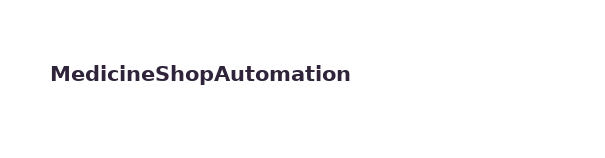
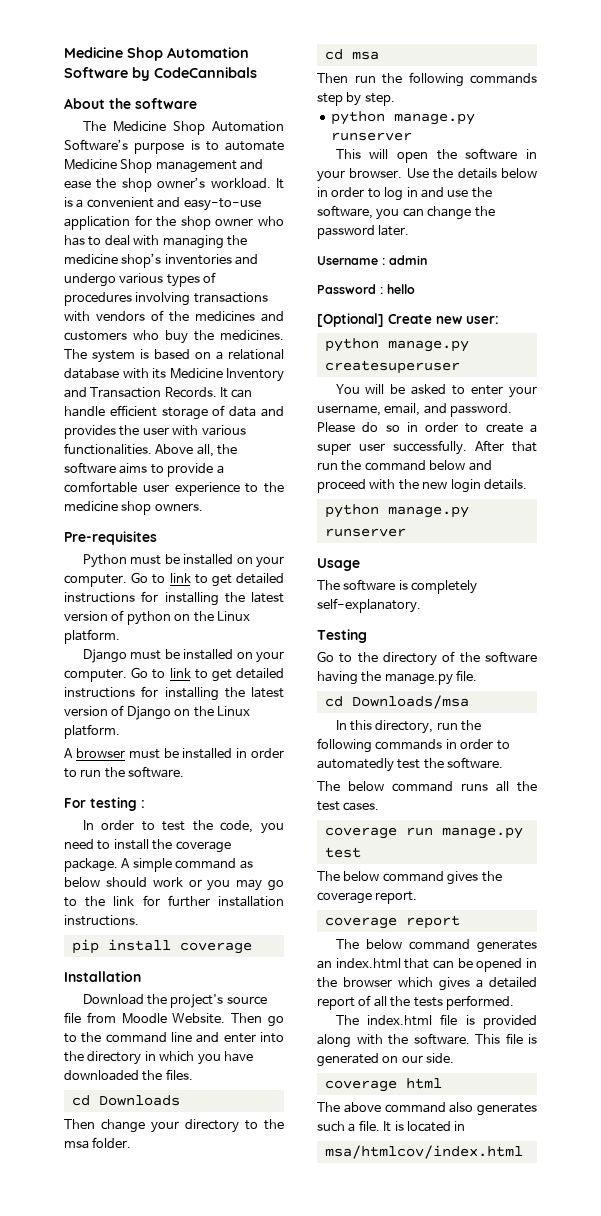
[50,65,351,85] MedicineShopAutomation -> [64,47,249,61] [64,67,257,81] [64,98,197,109] [82,121,284,135] [64,139,284,154] [64,159,264,173] [64,177,284,192] [64,197,261,211] [64,215,284,230] [64,235,247,249] [64,253,259,268] [64,272,217,287] [64,292,268,306] [64,310,284,322] [64,330,284,344] [64,349,284,363] [64,368,284,382] [64,387,253,398] [64,405,284,420] [64,425,246,439] [64,443,238,457] [64,462,224,477] [64,481,284,496] [64,501,203,515] [64,531,157,545] [82,554,284,568] [64,572,284,587] [64,591,284,606] [64,610,250,625] [64,629,120,644] [82,649,284,663] [64,667,284,682] [64,686,284,701] [64,705,250,720] [64,724,120,739] [64,748,284,759] [64,766,185,778] [64,797,145,811] [82,820,284,834] [64,839,231,853] [64,858,253,872] [64,877,284,891] [64,895,284,907] [64,915,139,926] [71,939,252,954] [64,971,141,982] [82,994,267,1008] [64,1012,284,1027] [64,1032,284,1043] [64,1051,253,1065] [64,1069,193,1081] [71,1095,180,1106] [64,1119,284,1133] [64,1137,132,1149] [324,49,379,60] [317,72,537,87] [317,92,395,106] [330,111,475,125] [330,132,412,141] [335,148,537,163] [317,168,537,182] [317,187,492,201] [317,205,495,220] [317,225,410,239] [317,255,427,265] [317,284,415,294] [317,313,499,327] [324,338,469,352] [324,360,460,374] [335,384,537,398] [317,403,513,417] [317,422,537,433] [317,440,537,455] [317,460,492,471] [317,479,527,493] [324,504,469,518] [324,528,406,537] [317,558,360,571] [317,579,478,594] [317,598,421,613] [317,629,367,643] [317,651,537,666] [317,670,478,685] [324,695,469,709] [335,720,482,734] [317,738,510,753] [317,757,504,772] [317,781,537,792] [317,801,380,811] [324,827,523,839] [324,847,361,858] [317,871,502,885] [317,891,418,904] [324,915,460,929] [335,939,537,953] [317,958,537,972] [317,977,537,991] [317,995,514,1010] [335,1014,537,1029] [317,1033,537,1048] [317,1053,455,1067] [324,1078,442,1092] [317,1102,537,1116] [317,1120,466,1132] [324,1145,523,1159] Medicine Shop Automation Software by CodeCannibals // About the software // The Medicine Shop Automation Software’s purpose is to automate Medicine Shop management and ease the shop owner’s workload. It is a convenient and easy-to-use application for the shop owner who has to deal with managing the medicine shop’s inventories and undergo various types of procedures involving transactions with vendors of the medicines and customers who buy the medicines. The system is based on a relational database with its Medicine Inventory and Transaction Records. It can handle efficient storage of data and provides the user with various functionalities. Above all, the software aims to provide a comfortable user experience to the medicine shop owners. // Pre-requisites // Python must be installed on your computer. Go to link to get detailed instructions for installing the latest version of python on the Linux platform. // Django must be installed on your computer. Go to link to get detailed instructions for installing the latest version of Django on the Linux platform. // A browser must be installed in order to run the software. // For testing : // In order to test the code, you need to install the coverage package. A simple command as below should work or you may go to the link for further installation instructions. // pip install coverage // Installation // Download the project's source file from Moodle Website. Then go to the command line and enter into the directory in which you have downloaded the files. // cd Downloads // Then change your directory to the msa folder. // cd msa // Then run the following commands step by step. // python manage.py runserver // This will open the software in your browser. Use the details below in order to log in and use the software, you can change the password later. // Username : admin // Password : hello // [Optional] Create new user: // python manage.py createsuperuser // You will be asked to enter your username, email, and password. Please do so in order to create a super user successfully. After that run the command below and proceed with the new login details. // python manage.py runserver // Usage // The software is completely self-explanatory. // Testing // Go to the directory of the software having the manage.py file. // cd Downloads/msa // In this directory, run the following commands in order to automatedly test the software. // The below command runs all the test cases. // coverage run manage.py test // The below command gives the coverage report. // coverage report // The below command generates an index.html that can be opened in the browser which gives a detailed report of all the tests performed. // The index.html file is provided along with the software. This file is generated on our side. // coverage html // The above command also generates such a file. It is located in // msa/htmlcov/index.html

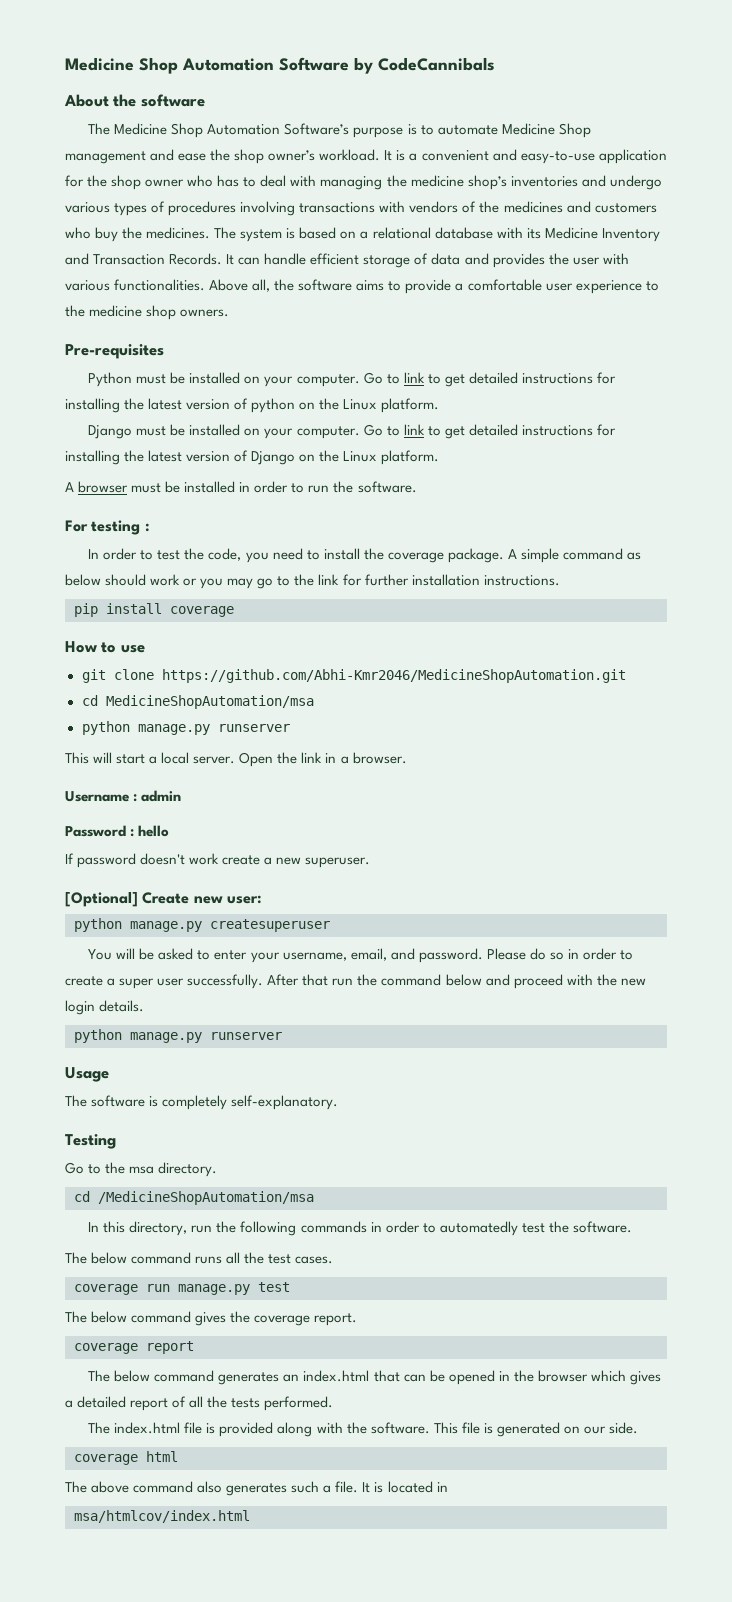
[64,971,141,982] [82,994,267,1008] [64,1012,284,1027] [64,1032,284,1043] [64,1051,253,1065] [64,1069,193,1081] [71,1095,180,1106] [64,1119,284,1133] [64,1137,132,1149] [324,49,379,60] [317,72,537,87] [317,92,395,106] Installation // Download the project's source file from Moodle Website. Then go to the command line and enter into the directory in which you have downloaded the files. // cd Downloads // Then change your directory to the msa folder. // cd msa // Then run the following commands step by step. -> [65,641,145,653] [81,669,626,683] [81,695,314,709] How to use // git clone https://github.com/Abhi-Kmr2046/MedicineShopAutomation.git // cd MedicineShopAutomation/msa
[396,148,537,163] [317,168,537,182] [317,187,492,201] [317,205,495,220] [317,225,410,239] open the software in your browser. Use the details below in order to log in and use the software, you can change the password later. -> [116,752,407,767] start a local server. Open the link in a browser.
(415, 289) none -> [65,853,371,868] // If password doesn't work create a new superuser.
[383,651,537,666] [317,670,478,685] [324,695,469,709] directory of the software having the manage.py file. // cd Downloads/msa -> [129,1162,218,1177] [74,1191,314,1205] msa directory. // cd /MedicineShopAutomation/msa

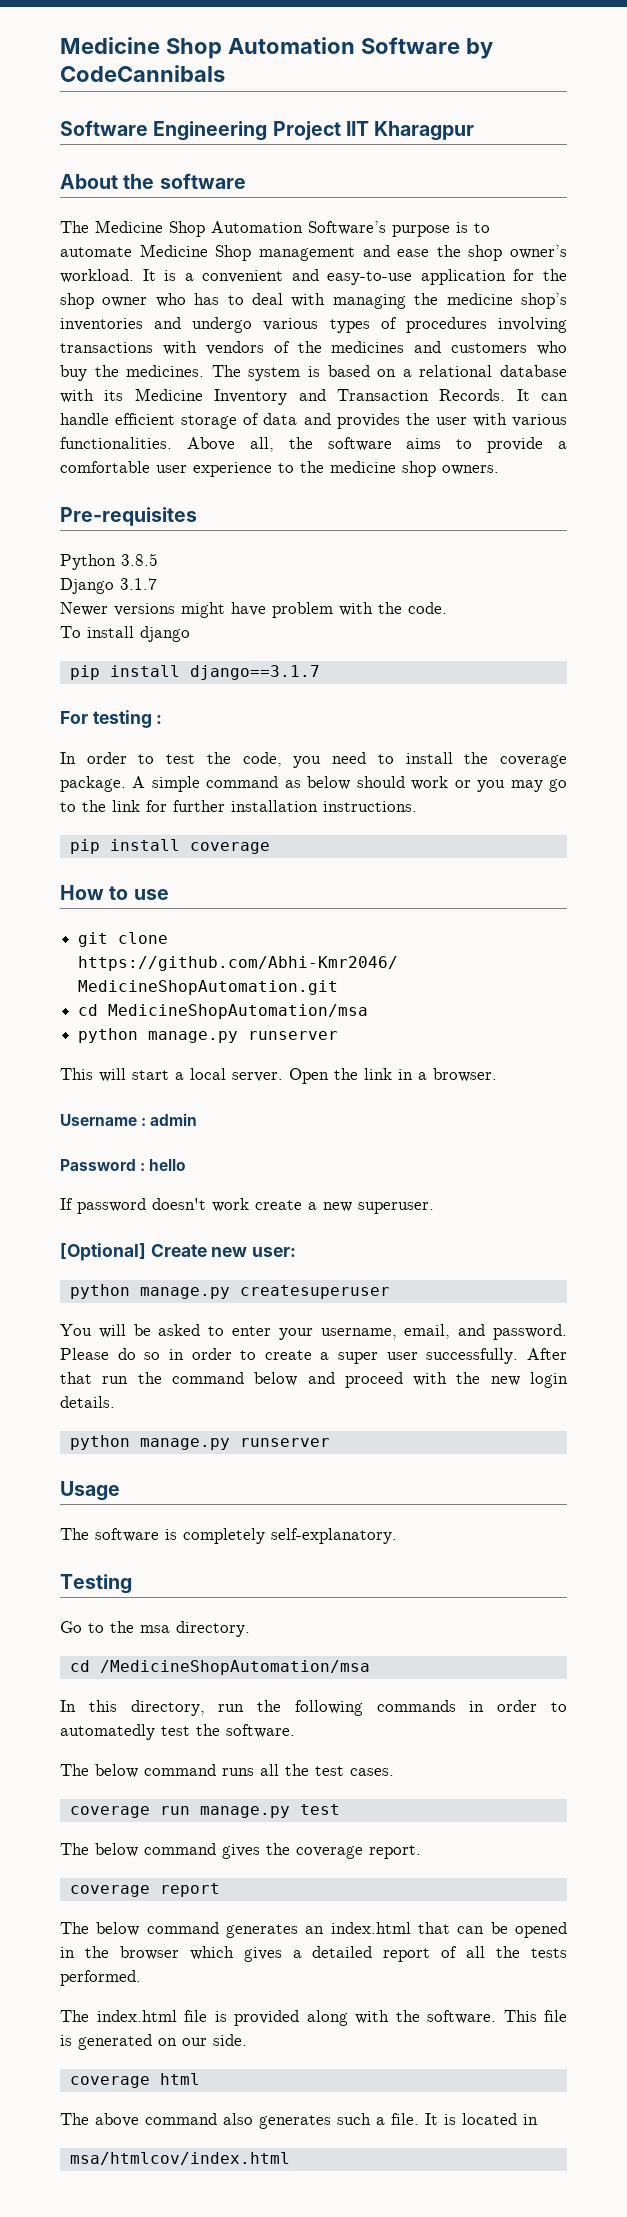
(495, 64) none -> [60,120,475,141] // Software Engineering Project IIT Kharagpur
[136,372,616,387] [65,398,440,413] [88,424,616,439] [65,450,440,465] [65,481,417,493] must be installed on your computer. Go to link to get detailed instructions for installing the latest version of python on the Linux platform. // Django must be installed on your computer. Go to link to get detailed instructions for installing the latest version of Django on the Linux platform. // A browser must be installed in order to run the software. -> [121,553,158,566] [60,578,157,594] [60,602,447,618] [60,626,190,642] [69,665,320,680] 3.8.5 // Django 3.1.7 // Newer versions might have problem with the code. // To install django // pip install django==3.1.7

